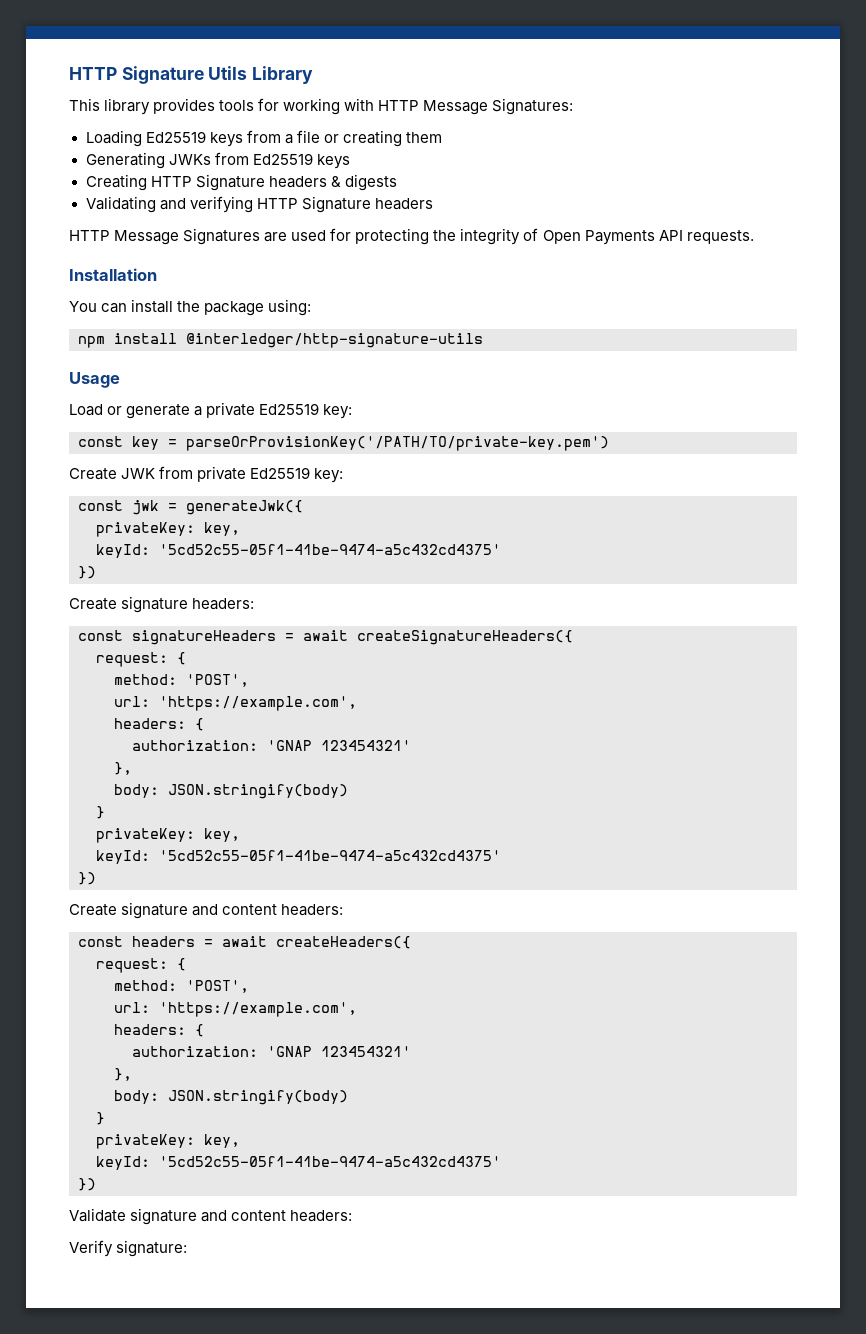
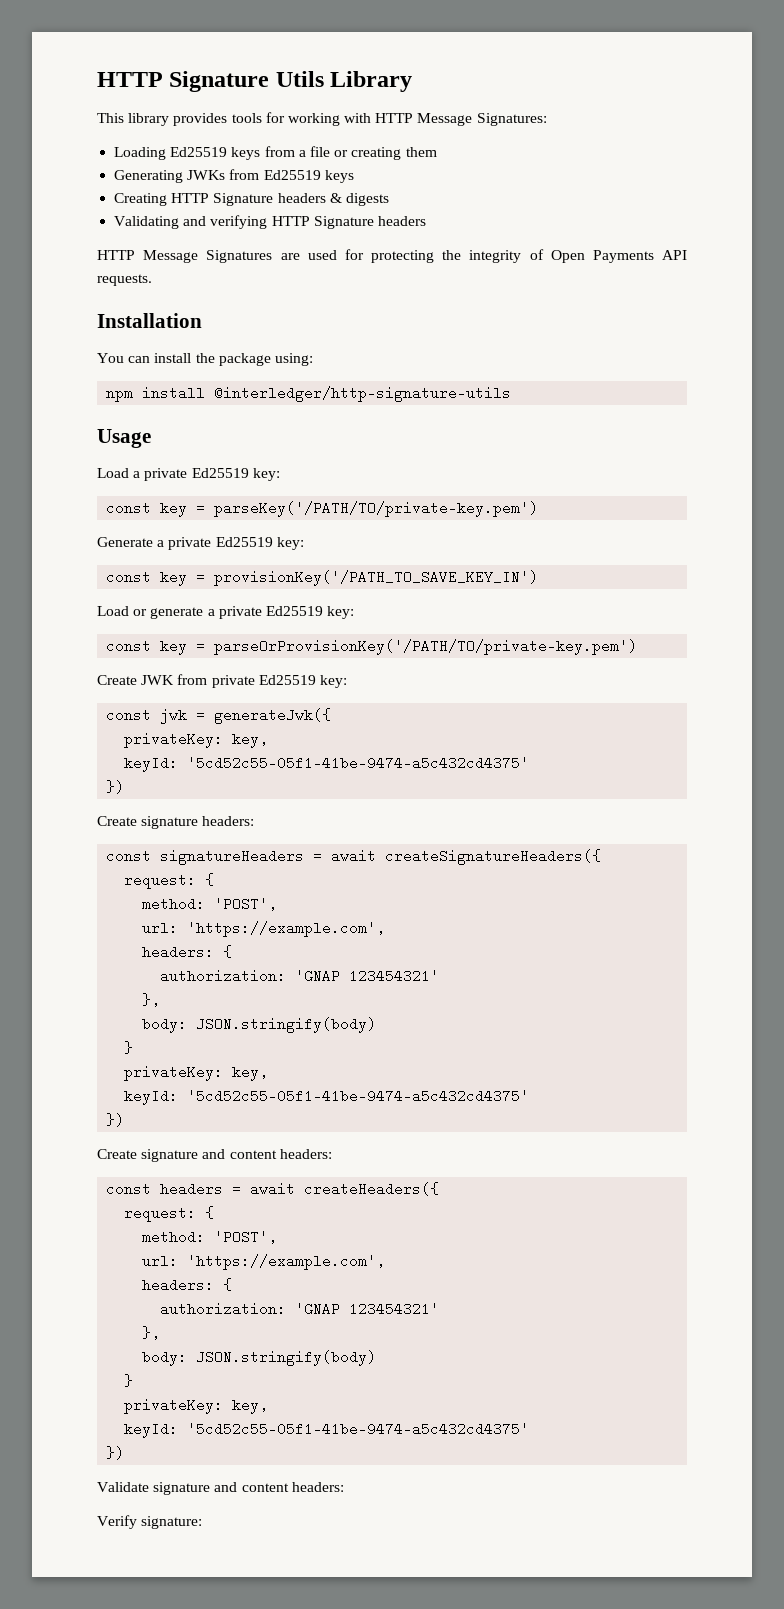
(120, 380) none -> [97,468,280,481] [106,501,539,517] [97,537,304,550] [106,570,539,586] // Load a private Ed25519 key: // const key = parseKey('/PATH/TO/private-key.pem') // Generate a private Ed25519 key: // const key = provisionKey('/PATH_TO_SAVE_KEY_IN')

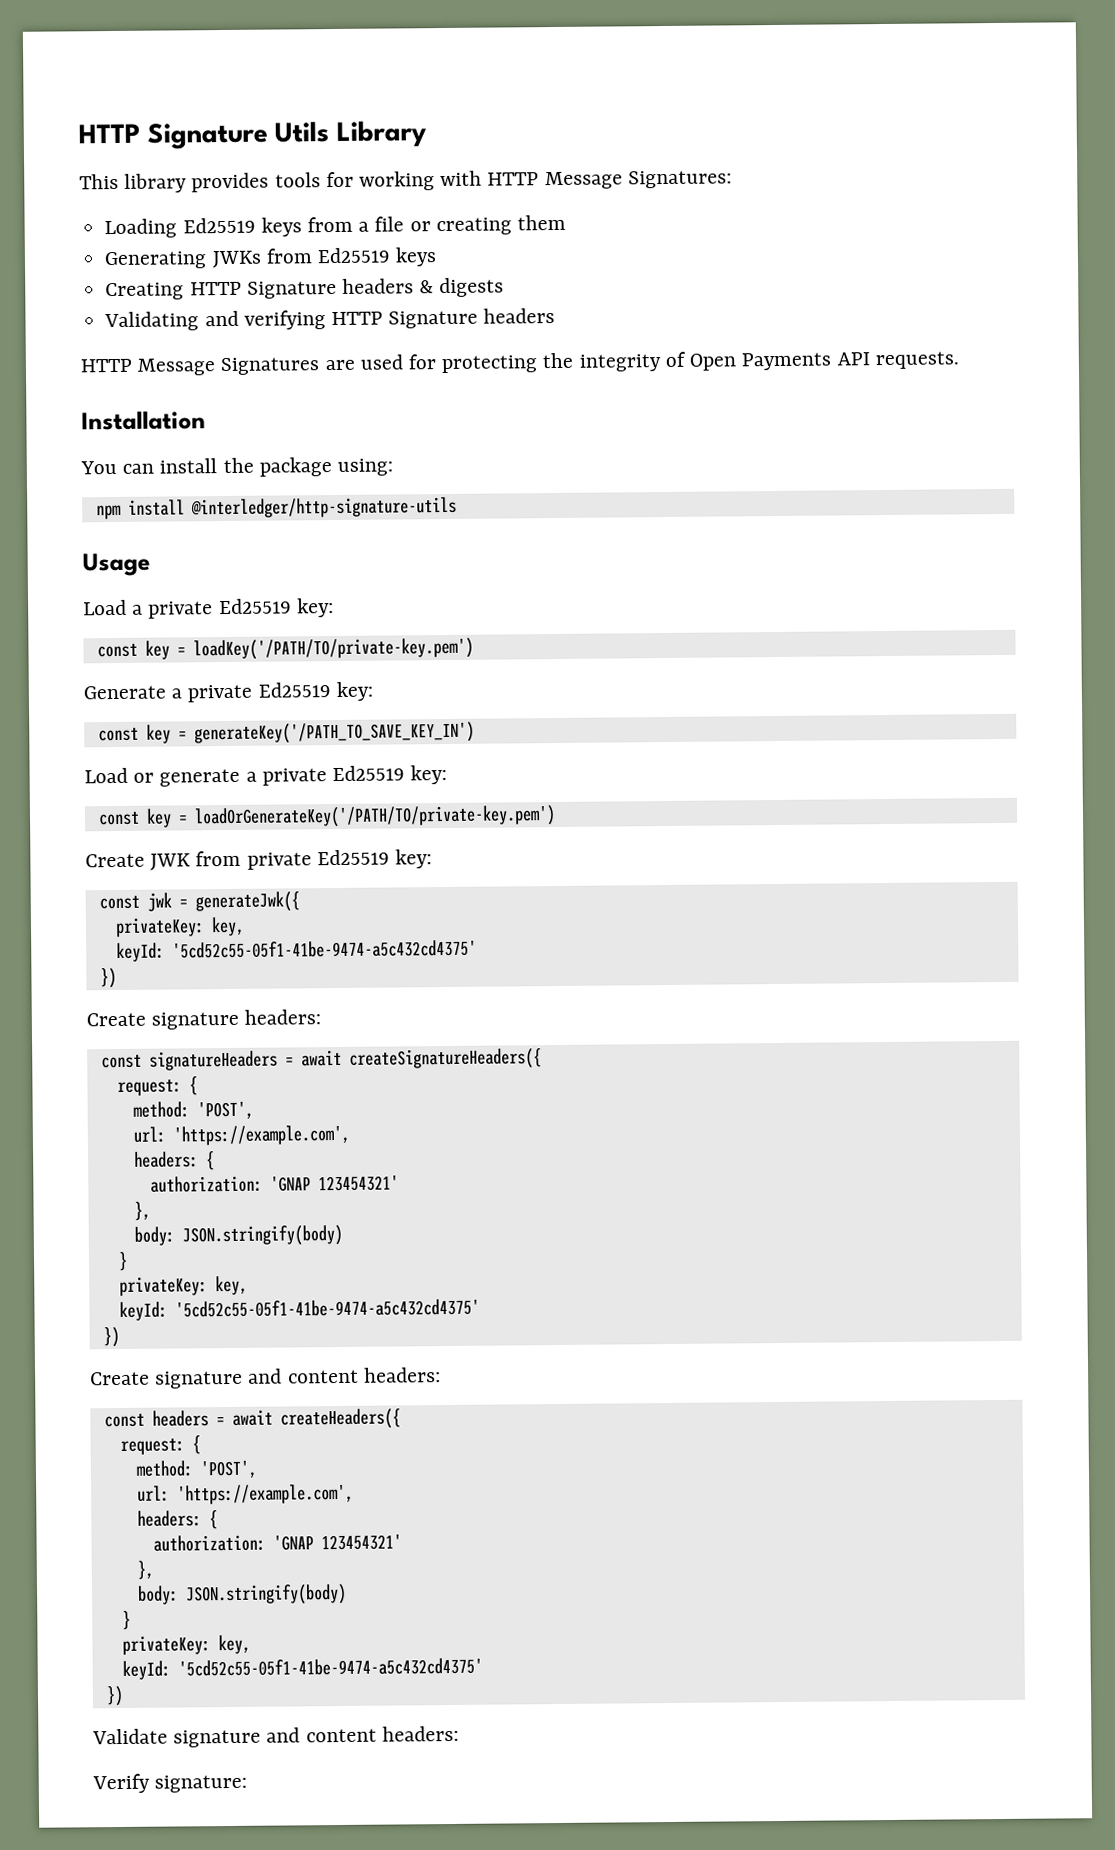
[214,501,539,517] parseKey('/PATH/TO/private-key.pem') -> [192,637,474,661] loadKey('/PATH/TO/private-key.pem')
[214,570,539,586] provisionKey('/PATH_TO_SAVE_KEY_IN') -> [193,721,475,745] generateKey('/PATH_TO_SAVE_KEY_IN')
[214,639,638,655] parseOrProvisionKey('/PATH/TO/private-key.pem') -> [193,805,556,829] loadOrGenerateKey('/PATH/TO/private-key.pem')

